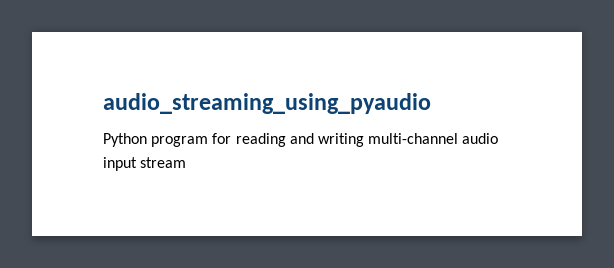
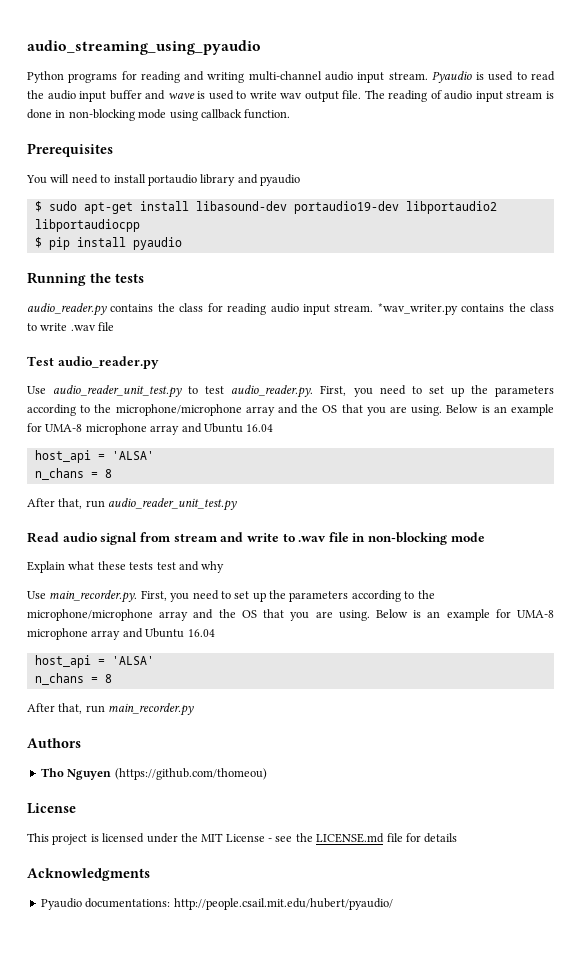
[151,136,209,147] program -> [68,73,118,83] programs
[140,157,187,168] stream -> [388,71,555,83] [27,90,554,102] [27,109,291,121] [27,143,113,157] [26,174,300,186] [34,201,497,214] [34,219,140,232] [34,237,182,250] [27,272,144,286] [27,303,555,316] [27,322,115,331] [27,356,159,369] [27,385,554,398] [27,404,554,416] [27,423,274,435] [34,450,154,463] [34,468,112,480] [27,498,238,511] [27,532,485,545] [27,561,225,573] [27,590,435,603] [27,609,555,621] [27,628,215,640] [34,655,154,668] [34,673,112,685] [27,703,195,716] [27,738,81,748] [40,768,267,780] [27,803,76,814] [27,833,458,845] [27,868,150,881] [40,898,393,910] stream. Pyaudio is used to read the audio input buffer and wave is used to write wav output file. The reading of audio input stream is done in non-blocking mode using callback function. // Prerequisites // You will need to install portaudio library and pyaudio // $ sudo apt-get install libasound-dev portaudio19-dev libportaudio2 libportaudiocpp // $ pip install pyaudio // Running the tests // audio_reader.py contains the class for reading audio input stream. *wav_writer.py contains the class to write .wav file // Test audio_reader.py // Use audio_reader_unit_test.py to test audio_reader.py. First, you need to set up the parameters according to the microphone/microphone array and the OS that you are using. Below is an example for UMA-8 microphone array and Ubuntu 16.04 // host_api = 'ALSA' // n_chans = 8 // After that, run audio_reader_unit_test.py // Read audio signal from stream and write to .wav file in non-blocking mode // Explain what these tests test and why // Use main_recorder.py. First, you need to set up the parameters according to the microphone/microphone array and the OS that you are using. Below is an example for UMA-8 microphone array and Ubuntu 16.04 // host_api = 'ALSA' // n_chans = 8 // After that, run main_recorder.py // Authors // Tho Nguyen (https://github.com/thomeou) // License // This project is licensed under the MIT License - see the LICENSE.md file for details // Acknowledgments // Pyaudio documentations: http://people.csail.mit.edu/hubert/pyaudio/

